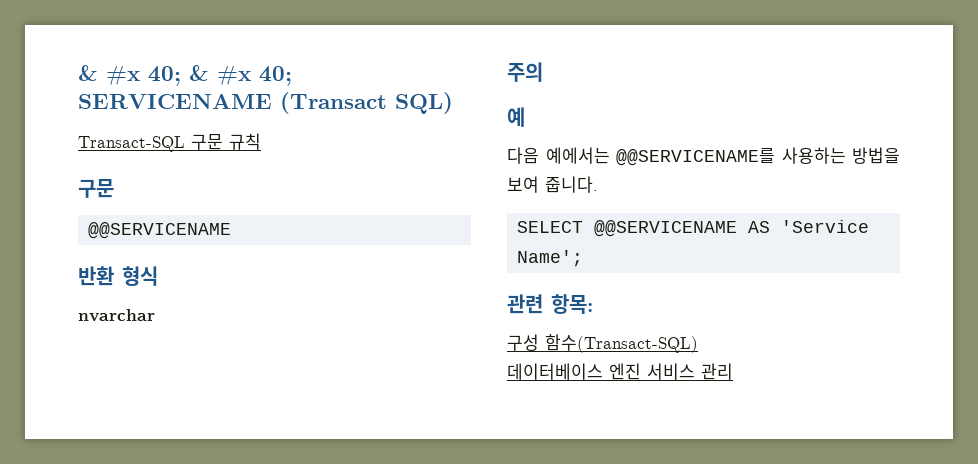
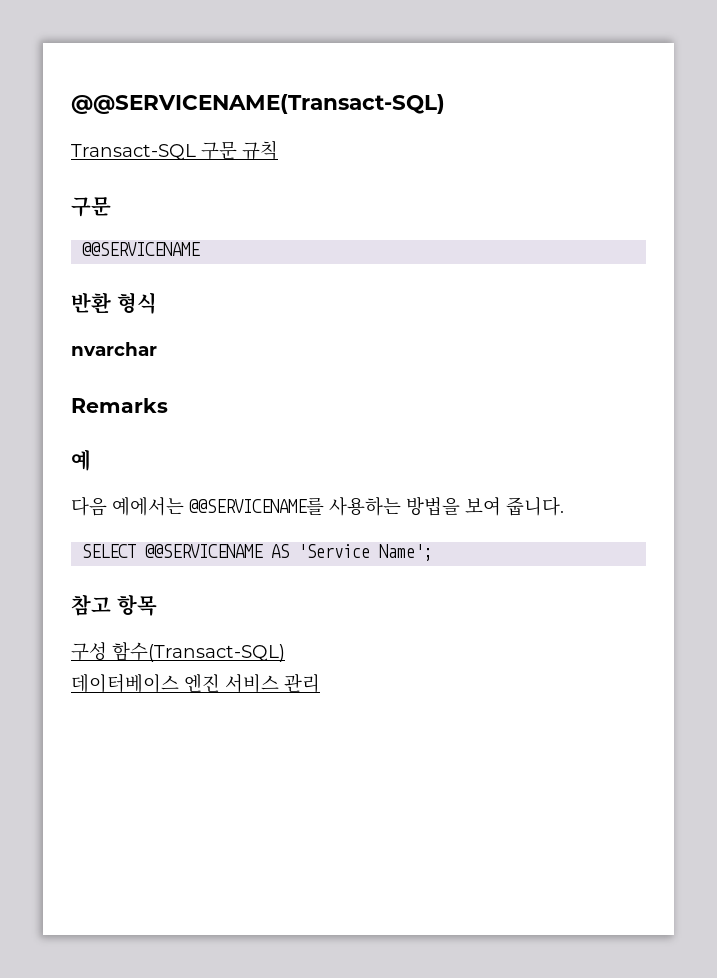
[78,65,292,86] [78,92,453,114] & #x 40; & #x 40; SERVICENAME (Transact SQL) -> [71,94,445,114] @@SERVICENAME(Transact-SQL)
[507,62,543,82] 주의 -> [71,398,168,413] Remarks
[507,294,593,314] 관련 항목: -> [71,594,157,616] 참고 항목

